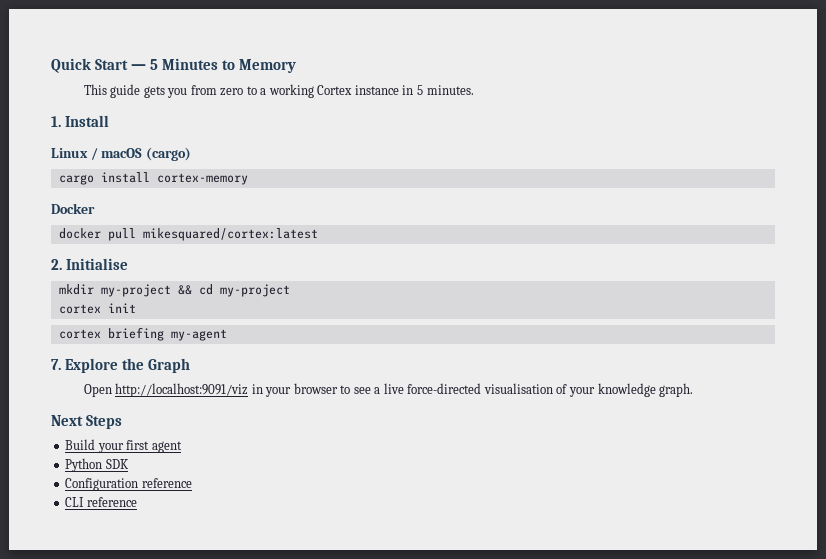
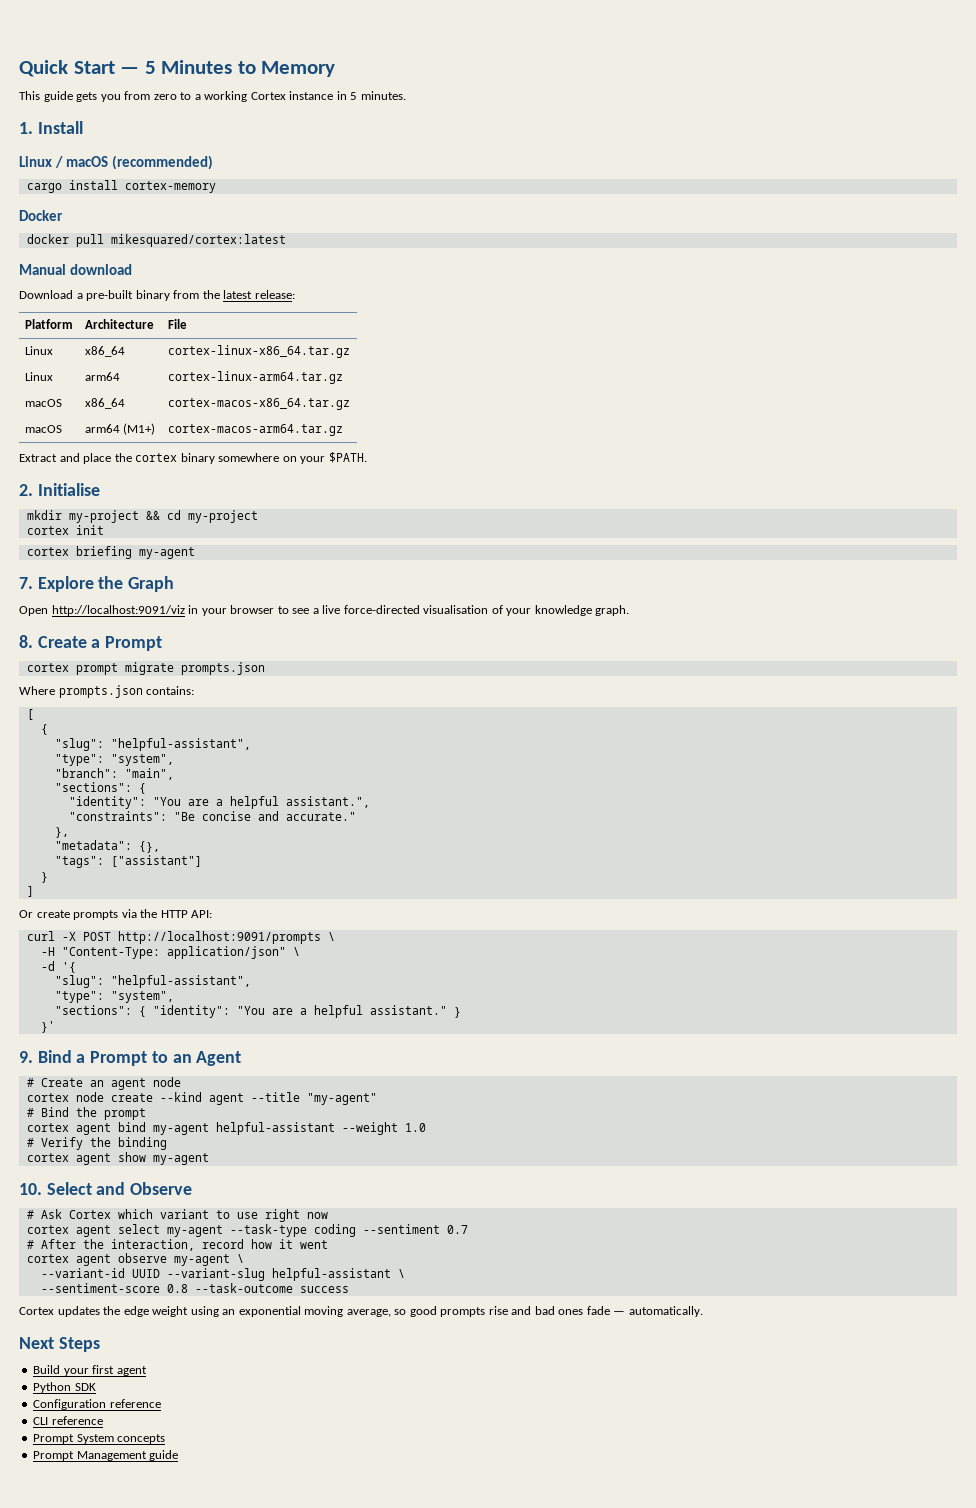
[145,147,191,161] (cargo) -> [112,155,214,170] (recommended)
(318, 234) none -> [19,264,133,275] [19,290,295,301] [24,319,73,329] [84,319,154,329] [167,319,187,329] [24,346,53,355] [84,346,125,357] [167,345,350,358] [24,372,53,381] [84,372,120,381] [167,371,343,384] [24,399,62,407] [84,398,125,409] [167,398,350,410] [24,425,62,433] [84,423,156,435] [167,424,343,436] [19,452,367,464] // Manual download // Download a pre-built binary from the latest release: // Platform | Architecture | File // Linux | x86_64 | cortex-linux-x86_64.tar.gz // Linux | arm64 | cortex-linux-arm64.tar.gz // macOS | x86_64 | cortex-macos-x86_64.tar.gz // macOS | arm64 (M1+) | cortex-macos-arm64.tar.gz // Extract and place the cortex binary somewhere on your $PATH.
(694, 390) none -> [19,635,163,651] [26,662,265,675] [19,685,195,698] [26,709,34,720] [40,724,48,735] [54,738,251,751] [54,754,174,766] [54,768,174,780] [54,782,146,794] [68,796,370,809] [68,811,356,821] [54,827,69,838] [54,840,160,853] [54,855,202,868] [40,872,48,883] [26,886,34,897] [19,909,213,920] [26,931,335,944] [40,946,300,959] [40,961,76,973] [54,975,251,988] [54,991,174,1003] [54,1005,461,1018] [40,1021,55,1033] [19,1050,242,1066] [26,1077,181,1090] [26,1092,377,1105] [26,1107,146,1120] [26,1122,426,1135] [26,1137,167,1150] [26,1152,209,1165] [19,1182,193,1195] [26,1209,328,1222] [26,1224,468,1237] [26,1239,328,1251] [26,1253,244,1266] [40,1268,405,1281] [40,1283,349,1293] [19,1306,703,1317] // 8. Create a Prompt // cortex prompt migrate prompts.json // Where prompts.json contains: // [ // { // "slug": "helpful-assistant", // "type": "system", // "branch": "main", // "sections": { // "identity": "You are a helpful assistant.", // "constraints": "Be concise and accurate." // }, // "metadata": {}, // "tags": ["assistant"] // } // ] // Or create prompts via the HTTP API: // curl -X POST http://localhost:9091/prompts \ // -H "Content-Type: application/json" \ // -d '{ // "slug": "helpful-assistant", // "type": "system", // "sections": { "identity": "You are a helpful assistant." } // }' // 9. Bind a Prompt to an Agent // # Create an agent node // cortex node create --kind agent --title "my-agent" // # Bind the prompt // cortex agent bind my-agent helpful-assistant --weight 1.0 // # Verify the binding // cortex agent show my-agent // 10. Select and Observe // # Ask Cortex which variant to use right now // cortex agent select my-agent --task-type coding --sentiment 0.7 // # After the interaction, record how it went // cortex agent observe my-agent \ // --variant-id UUID --variant-slug helpful-assistant \ // --sentiment-score 0.8 --task-outcome success // Cortex updates the edge weight using an exponential moving average, so good prompts rise and bad ones fade — automatically.
(137, 502) none -> [33,1434,166,1444] [33,1450,179,1461] // Prompt System concepts // Prompt Management guide

